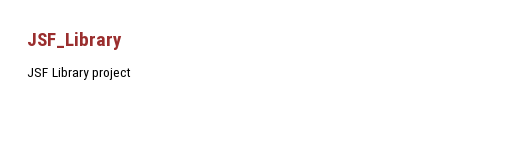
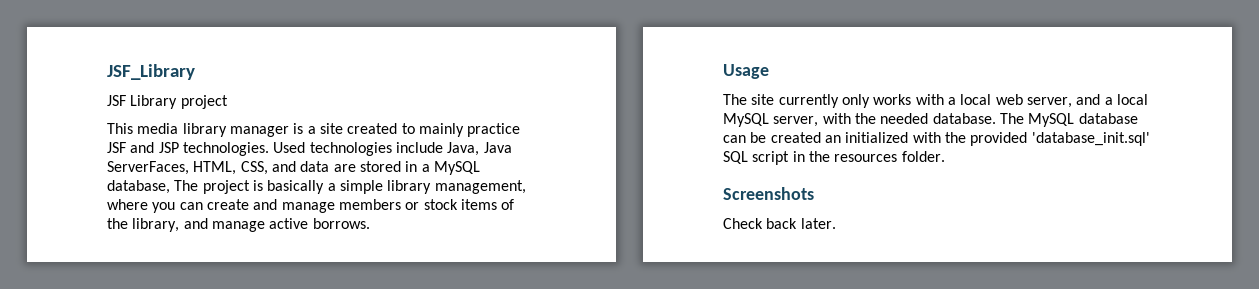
(132, 74) none -> [107,123,521,137] [107,142,512,156] [107,161,480,175] [107,180,526,194] [107,199,515,213] [107,218,370,232] [723,64,769,79] [723,94,1148,108] [723,113,1138,127] [723,132,1150,146] [723,151,945,165] [723,187,814,200] [723,218,836,229] // This media library manager is a site created to mainly practice JSF and JSP technologies. Used technologies include Java, Java ServerFaces, HTML, CSS, and data are stored in a MySQL database, The project is basically a simple library management, where you can create and manage members or stock items of the library, and manage active borrows. // Usage // The site currently only works with a local web server, and a local MySQL server, with the needed database. The MySQL database can be created an initialized with the provided 'database_init.sql' SQL script in the resources folder. // Screenshots // Check back later.

